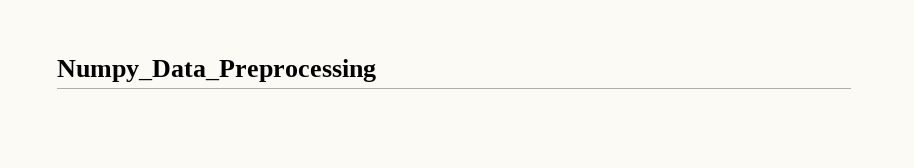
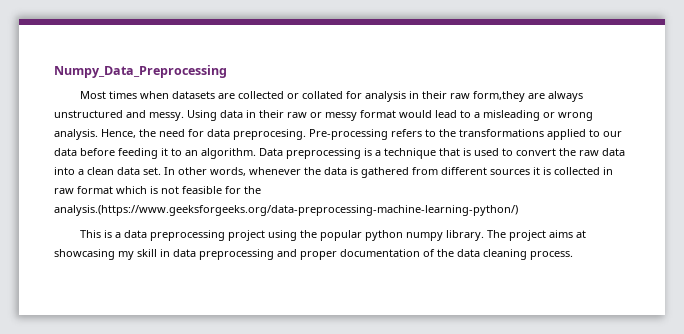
(376, 70) none -> [80,91,584,102] [54,110,593,121] [54,129,622,140] [54,148,625,159] [54,167,613,178] [54,186,261,194] [54,205,518,216] [80,230,587,241] [54,249,573,260] // Most times when datasets are collected or collated for analysis in their raw form,they are always unstructured and messy. Using data in their raw or messy format would lead to a misleading or wrong analysis. Hence, the need for data preprocesing. Pre-processing refers to the transformations applied to our data before feeding it to an algorithm. Data preprocessing is a technique that is used to convert the raw data into a clean data set. In other words, whenever the data is gathered from different sources it is collected in raw format which is not feasible for the analysis.(https://www.geeksforgeeks.org/data-preprocessing-machine-learning-python/) // This is a data preprocessing project using the popular python numpy library. The project aims at showcasing my skill in data preprocessing and proper documentation of the data cleaning process.

